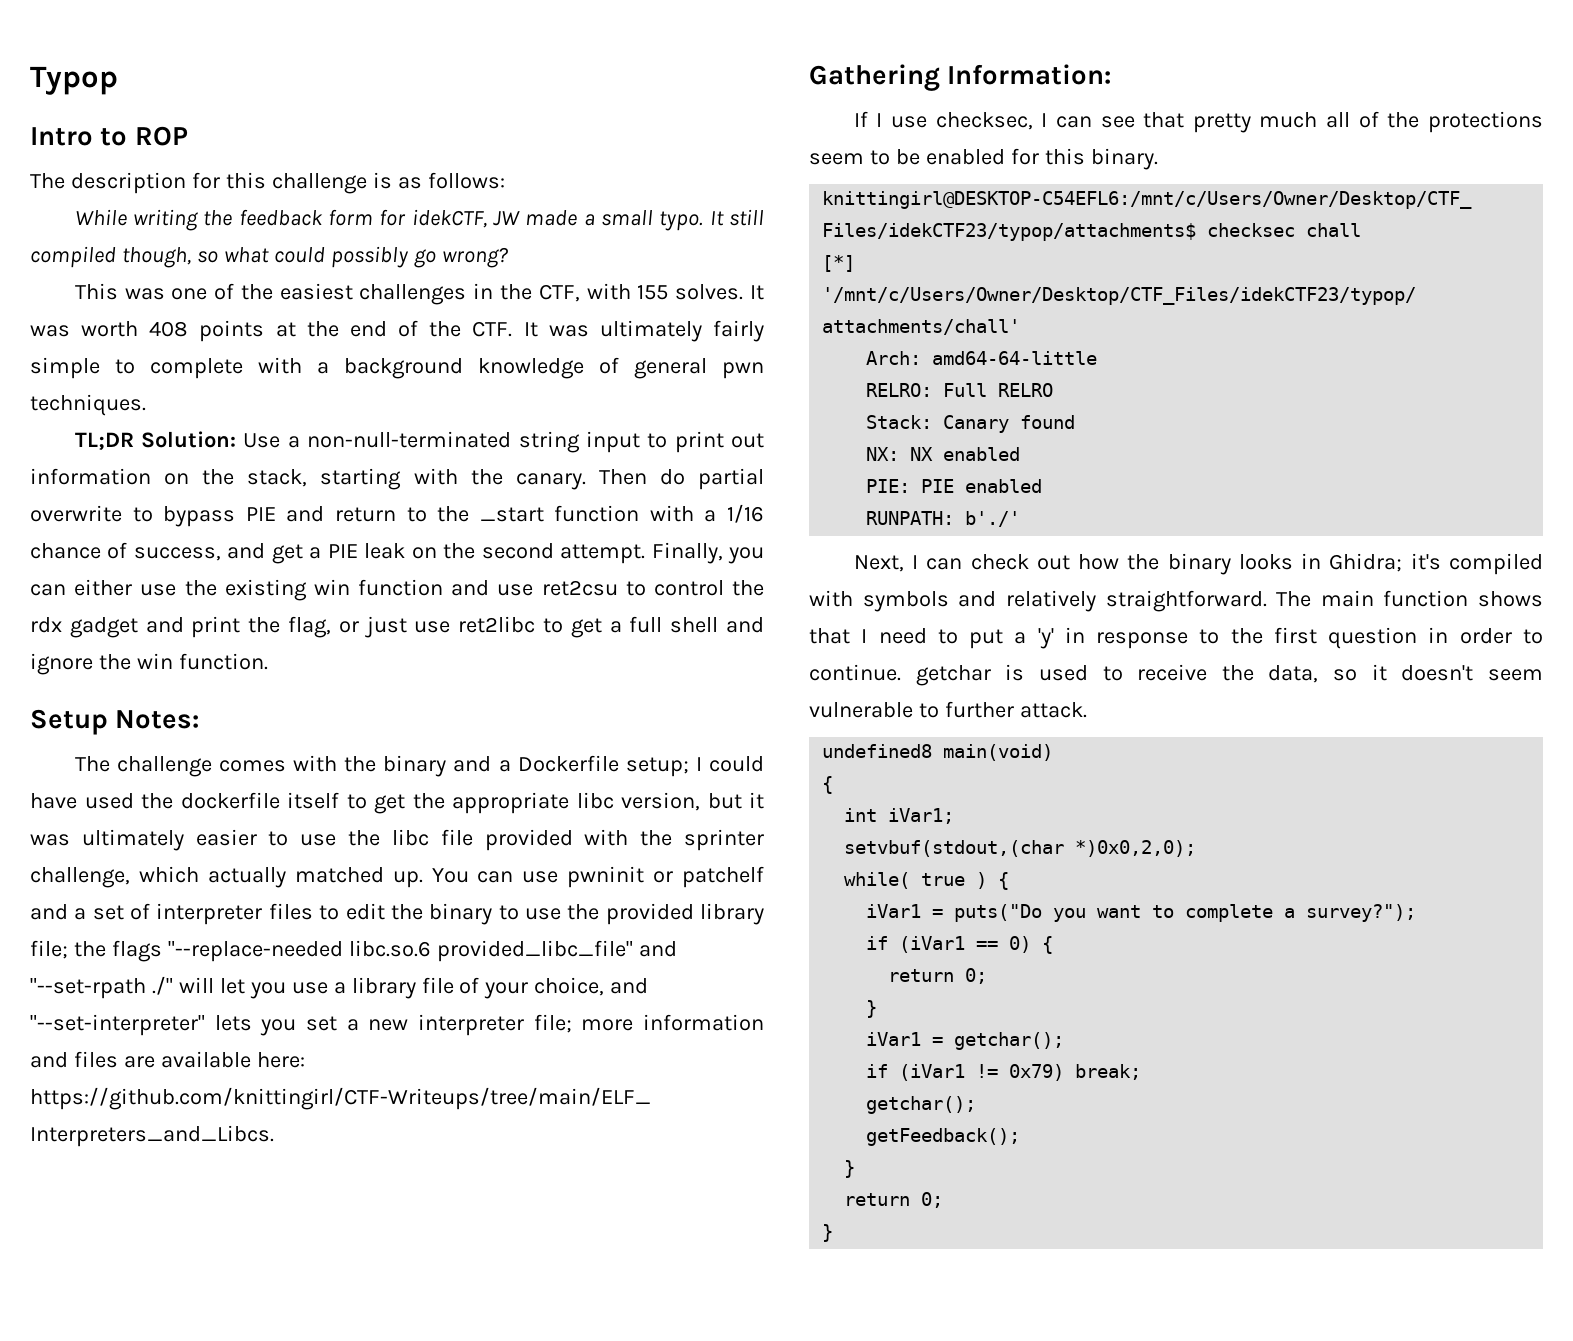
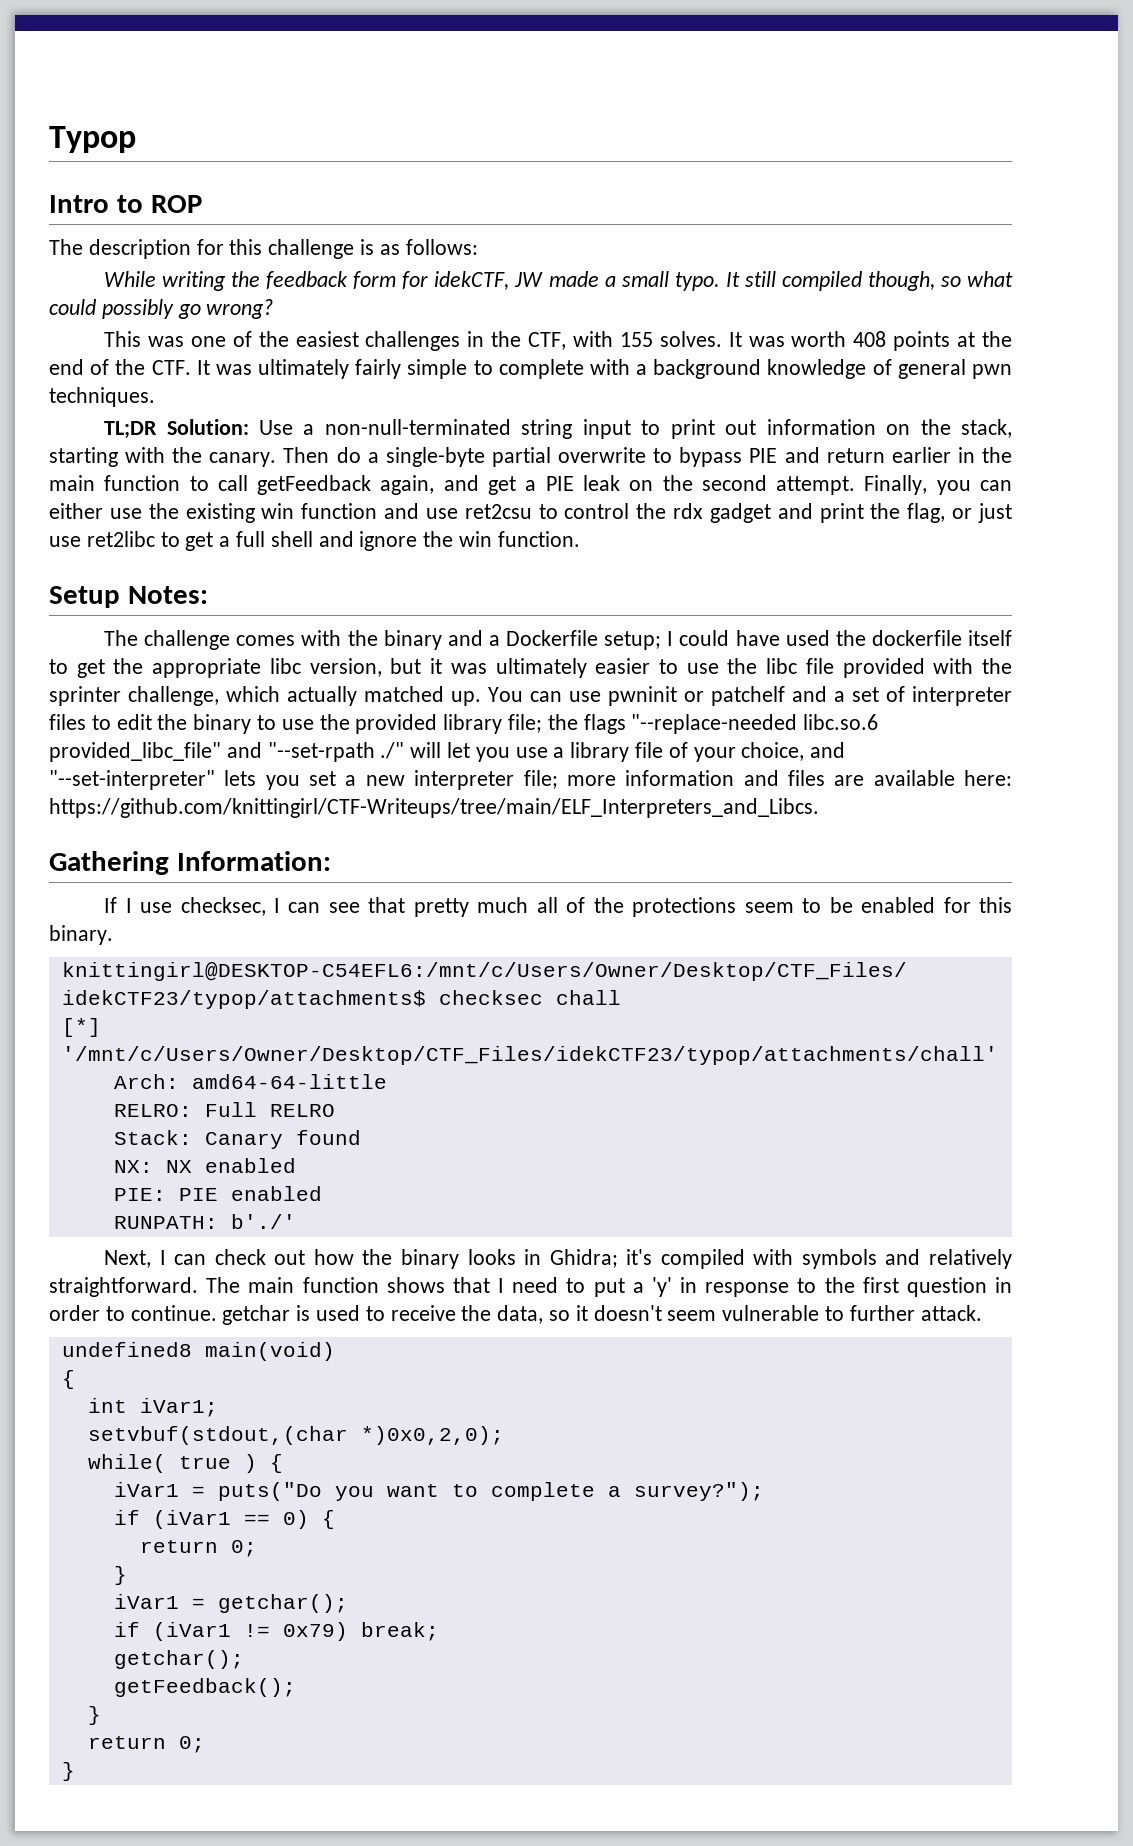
(685, 477) none -> [367,447,485,467] a single-byte
[406,504,765,523] [30,542,221,561] to the _start function with a 1/16 chance of success, -> [891,447,1013,463] [49,475,435,495] earlier in the main function to call getFeedback again,

